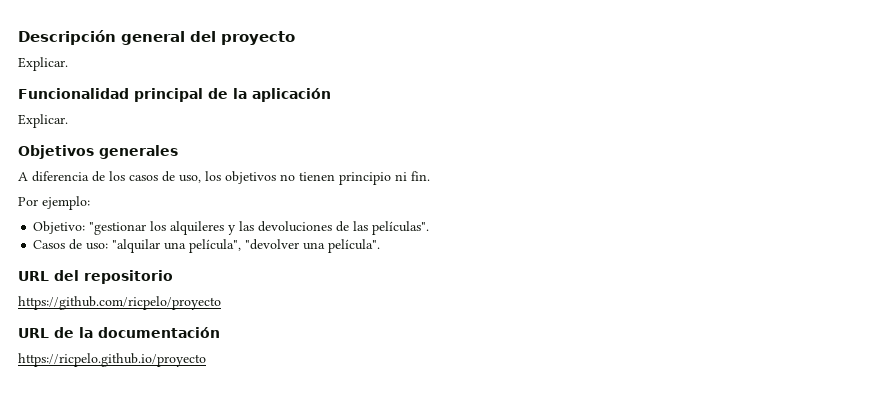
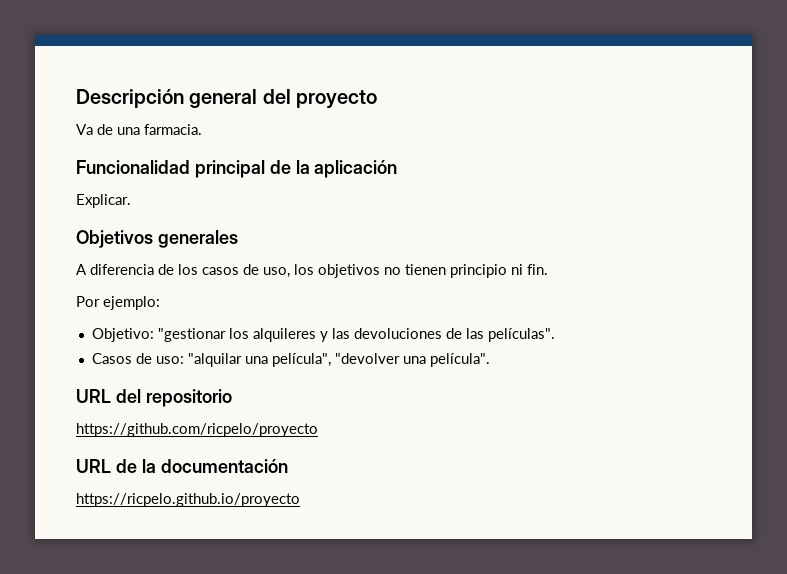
[18,57,68,71] Explicar. -> [76,124,202,135] Va de una farmacia.

